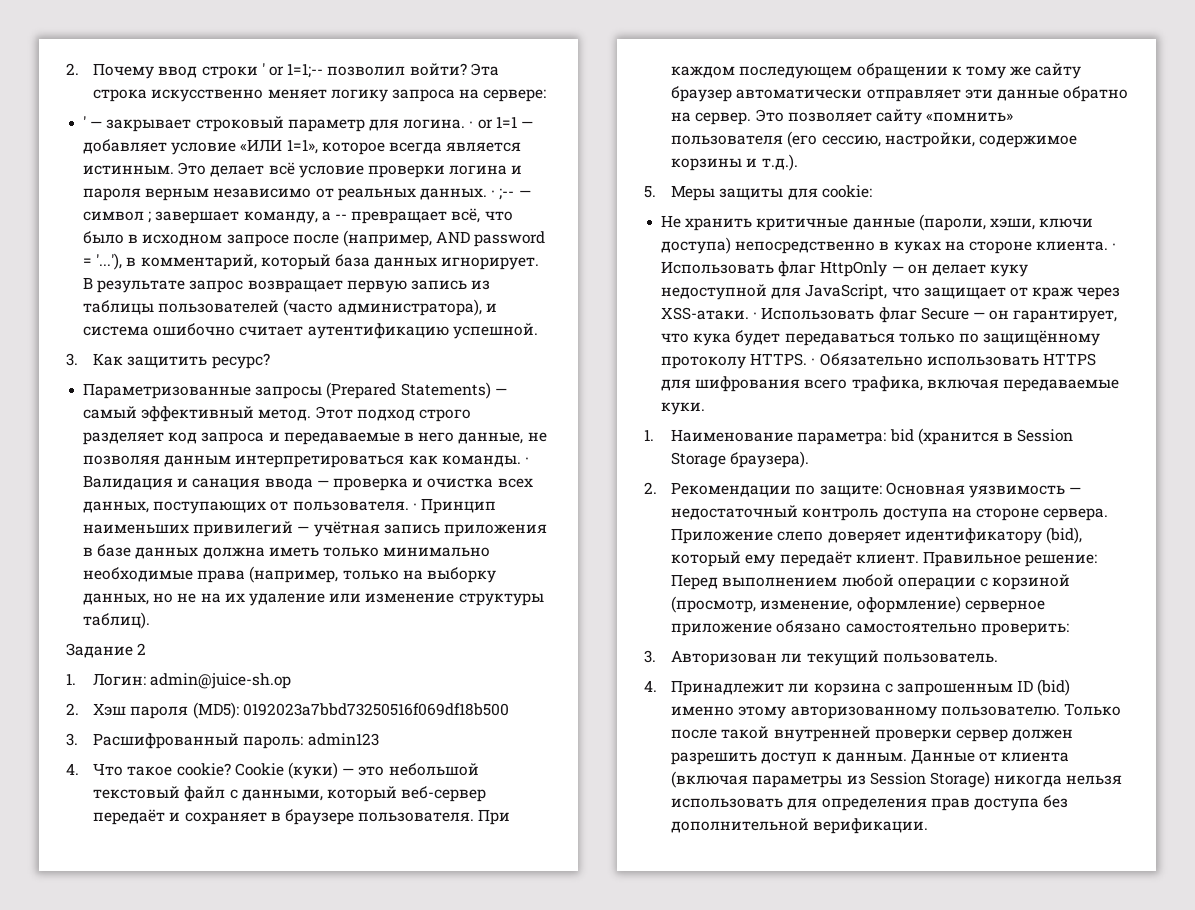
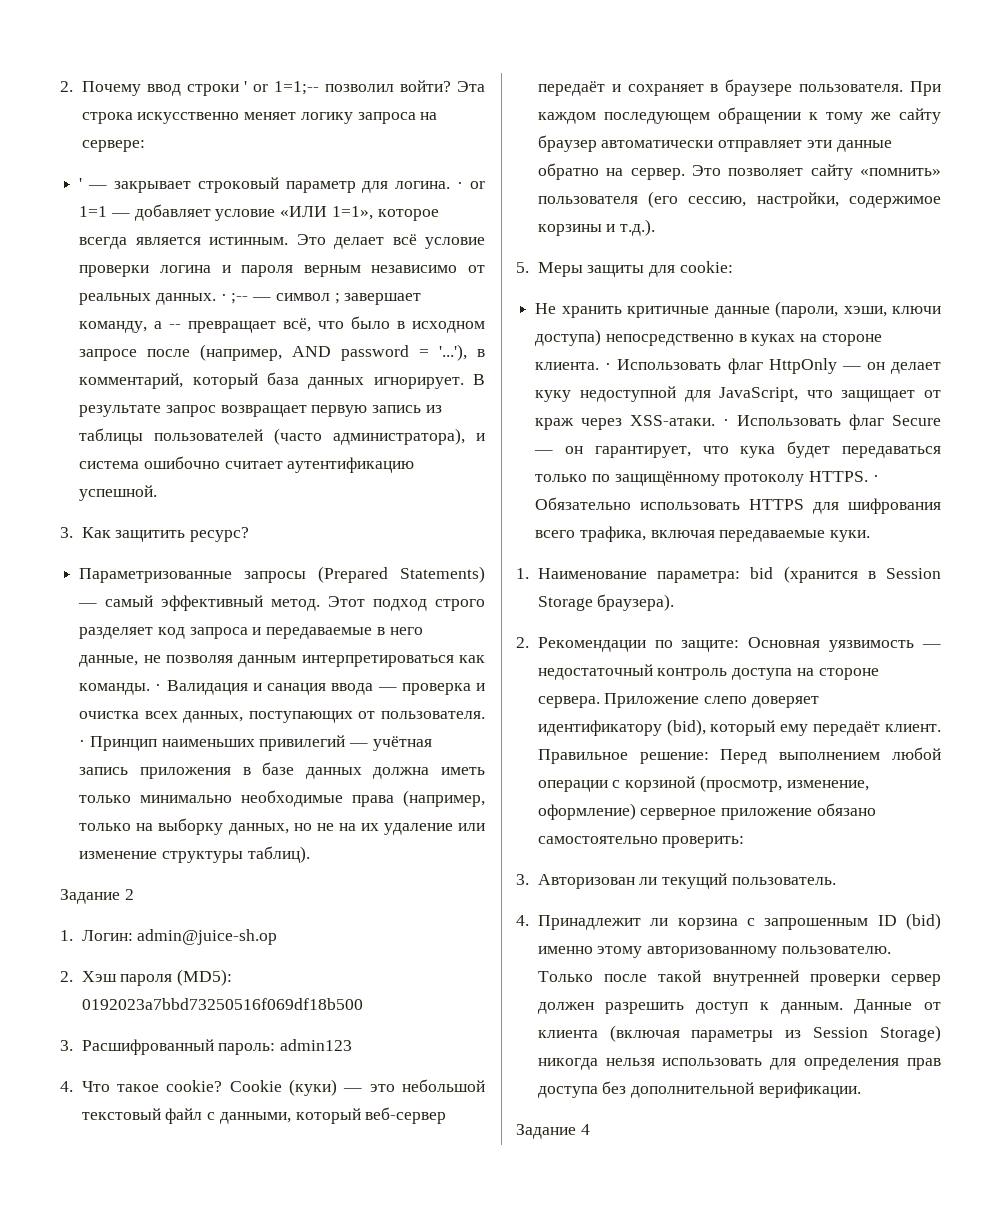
(929, 826) none -> [516,1124,590,1139] // Задание 4

